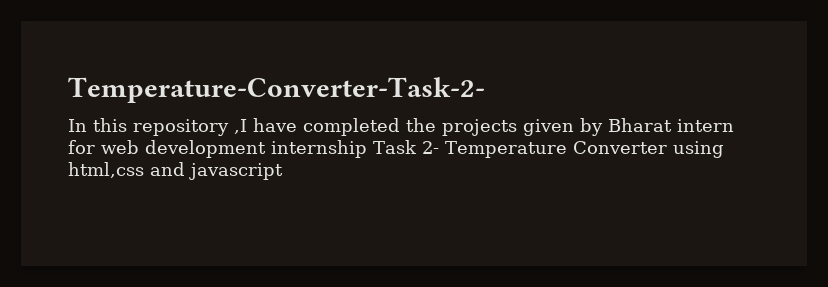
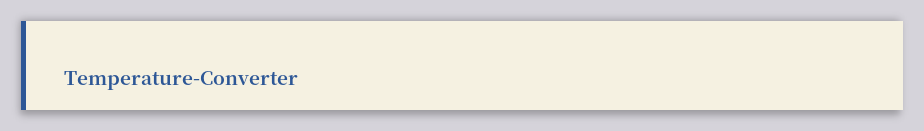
[68,77,485,103] [68,118,734,136] [68,140,724,158] [68,162,283,180] Temperature-Converter-Task-2- // In this repository ,I have completed the projects given by Bharat intern for web development internship Task 2- Temperature Converter using html,css and javascript -> [64,71,298,90] Temperature-Converter

